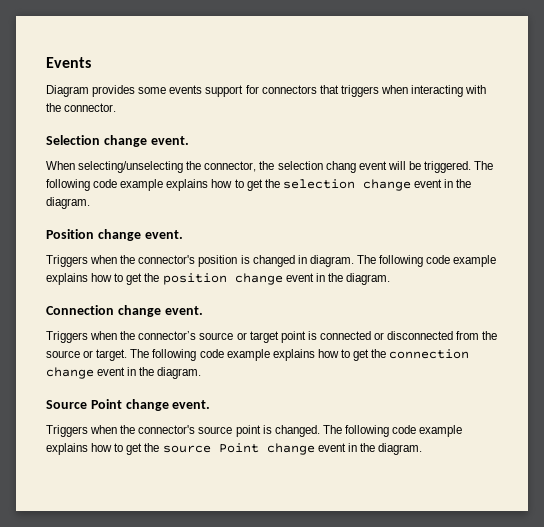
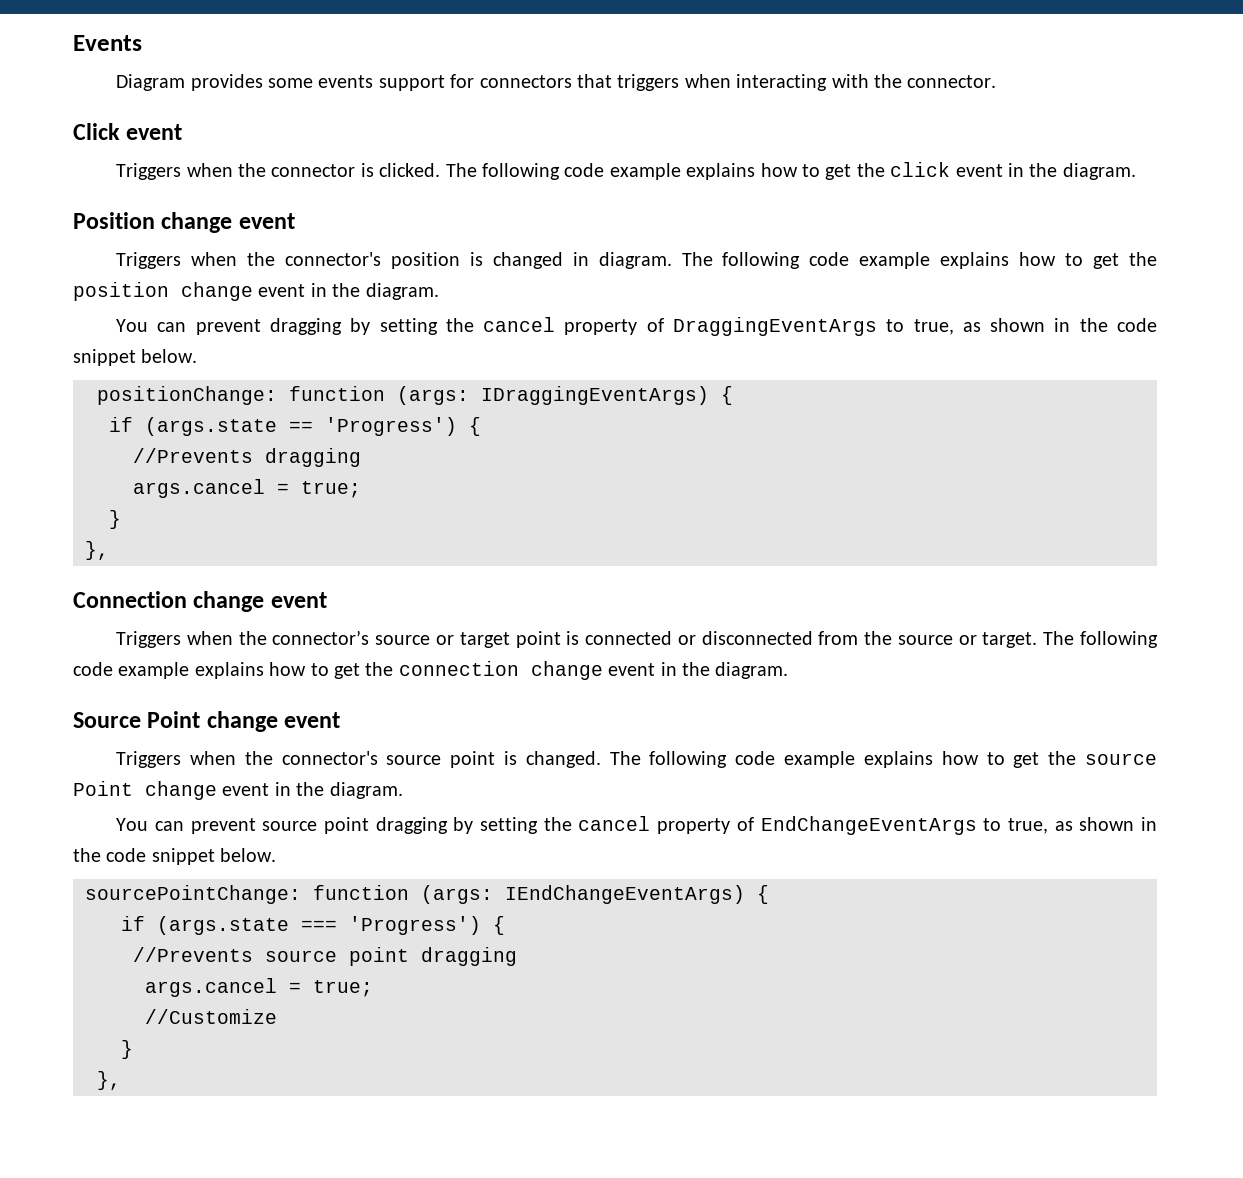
[46,135,189,147] [46,161,494,173] [46,179,411,191] Selection change event. // When selecting/unselecting the connector, the selection chang event will be triggered. The following code example explains how to get the selection change -> [73,123,183,140] [116,162,951,180] Click event // Triggers when the connector is clicked. The following code example explains how to get the click
[144,230,183,239] event. -> [238,213,295,229] event
(390, 279) none -> [116,317,1157,336] [73,349,198,366] [97,386,733,405] [109,417,481,436] [133,448,361,467] [133,479,361,498] [109,510,121,529] [85,541,109,560] // You can prevent dragging by setting the cancel property of DraggingEventArgs to true, as shown in the code snippet below. // positionChange: function (args: IDraggingEventArgs) { // if (args.state == 'Progress') { // //Prevents dragging // args.cancel = true; // } // },
[164,306,203,315] event. -> [270,592,327,608] event
[172,400,211,409] event. -> [284,712,341,728] event
(422, 449) none -> [116,816,1157,835] [73,848,277,865] [85,885,769,904] [121,916,505,935] [133,947,517,966] [145,978,373,997] [145,1009,277,1024] [121,1040,133,1059] [97,1071,121,1090] // You can prevent source point dragging by setting the cancel property of EndChangeEventArgs to true, as shown in the code snippet below. // sourcePointChange: function (args: IEndChangeEventArgs) { // if (args.state === 'Progress') { // //Prevents source point dragging // args.cancel = true; // //Customize // } // },

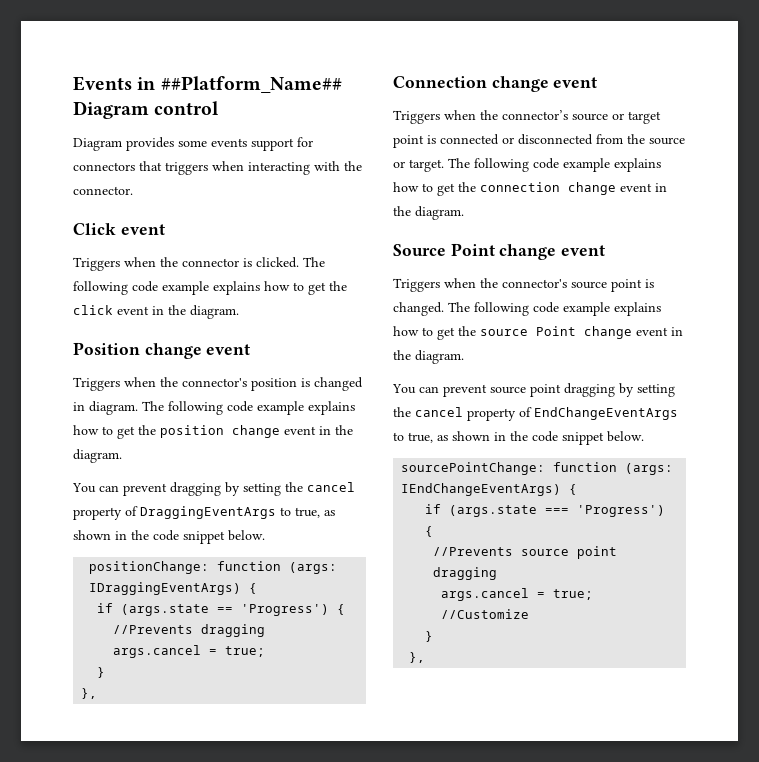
(142, 43) none -> [137,76,342,93] [73,101,220,119] in ##Platform_Name## Diagram control

